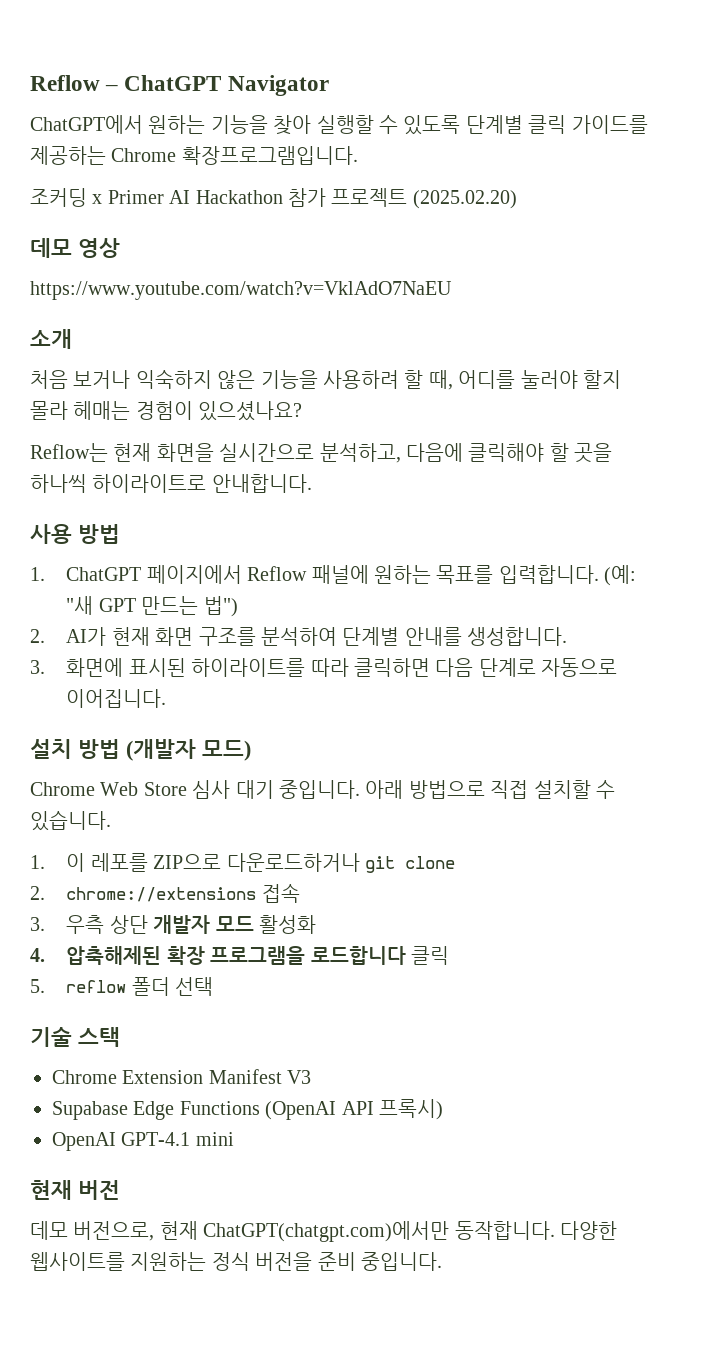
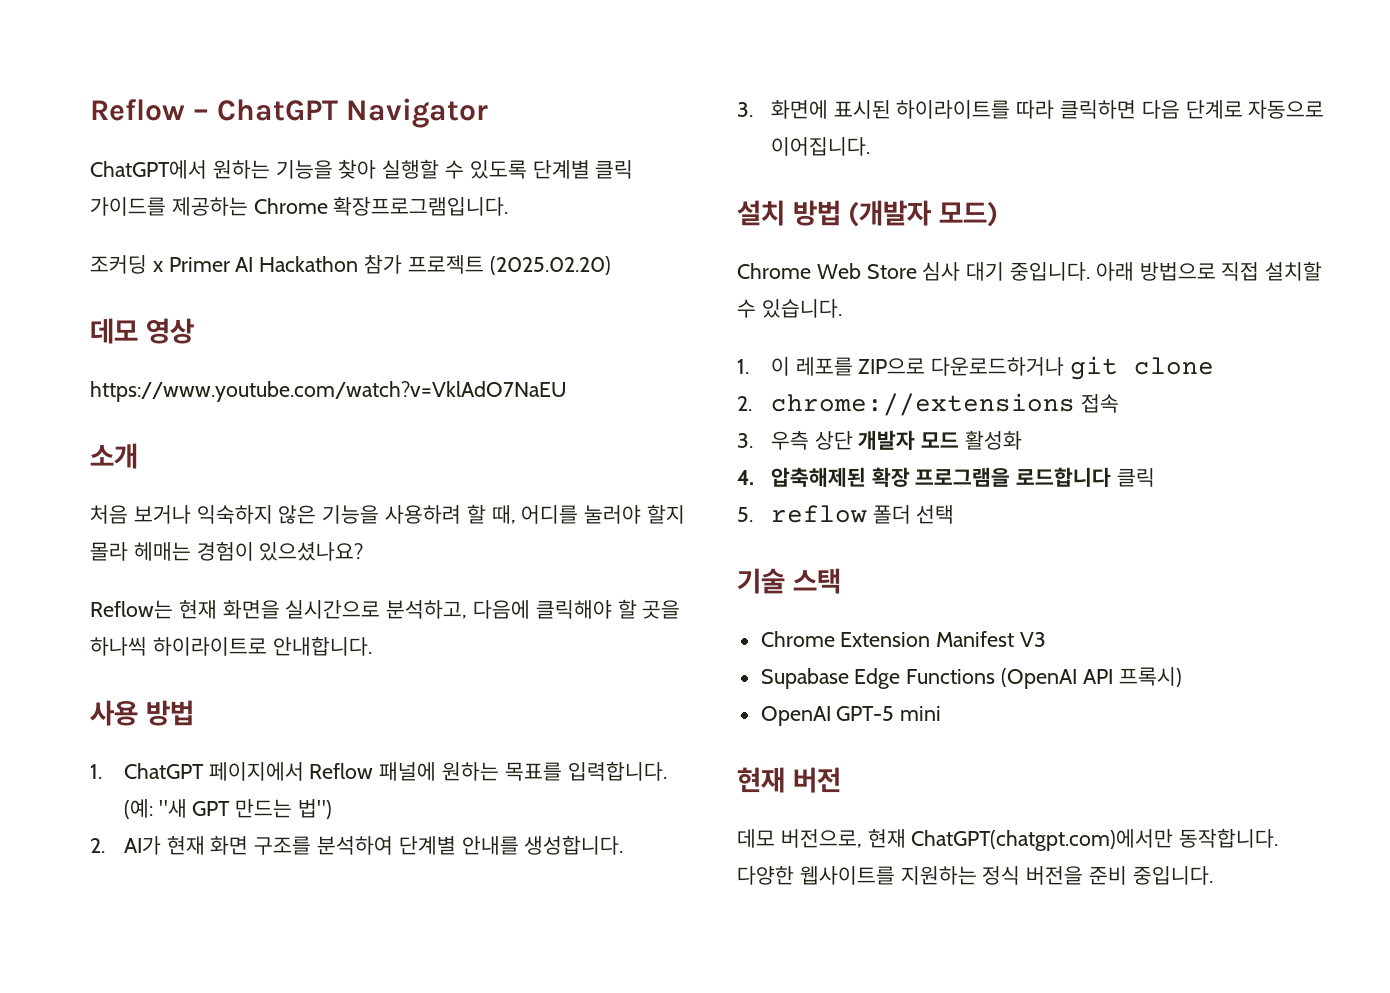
[121,1132,191,1146] GPT-4.1 -> [836,706,895,721] GPT-5

